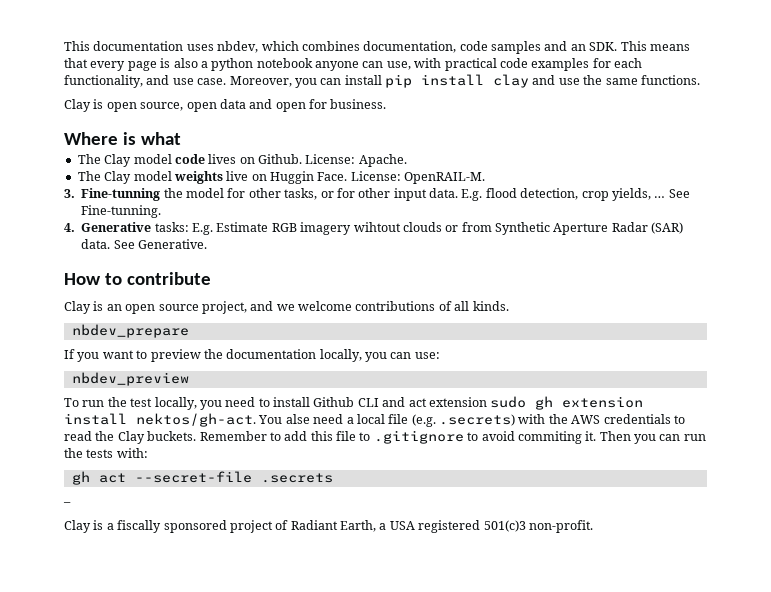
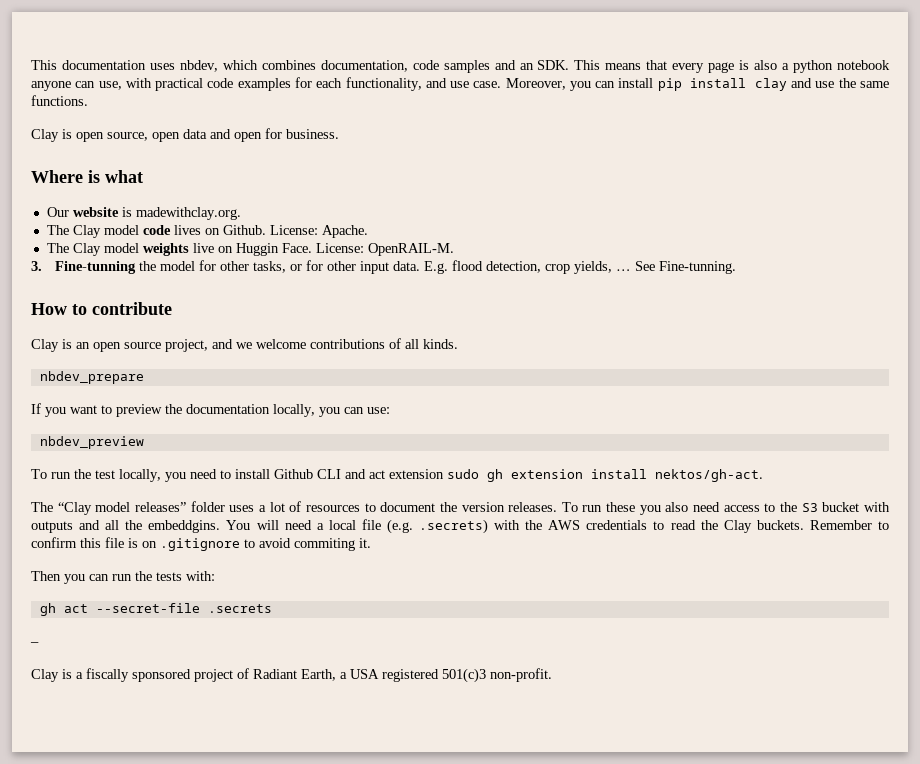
(181, 138) none -> [46,207,241,220] // Our website is madewithclay.org.
[64,222,684,235] [81,239,207,249] // 4. Generative tasks: E.g. Estimate RGB imagery wihtout clouds or from Synthetic Aperture Radar (SAR) data. See Generative. -> (736, 267) none
[258,414,310,424] You alse -> [31,501,891,515] [31,520,279,533] // The “Clay model releases” folder uses a lot of resources to document the version releases. To run these you also need access to the S3 bucket with outputs and all the embeddgins. You will
[284,431,308,441] add -> [31,537,77,548] confirm
[359,432,371,441] to -> [128,538,157,548] is on
(597, 436) none -> (371, 543) //

